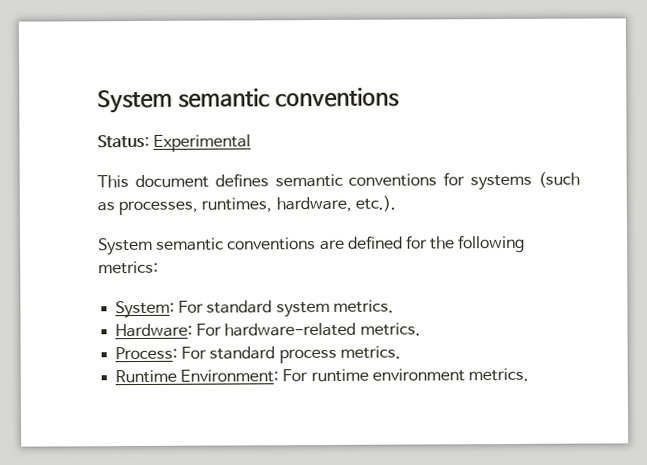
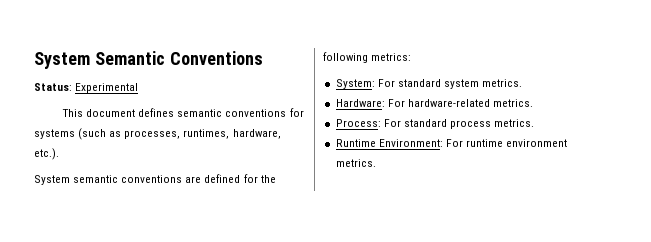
[97,87,400,114] System semantic conventions -> [34,51,263,69] System Semantic Conventions

